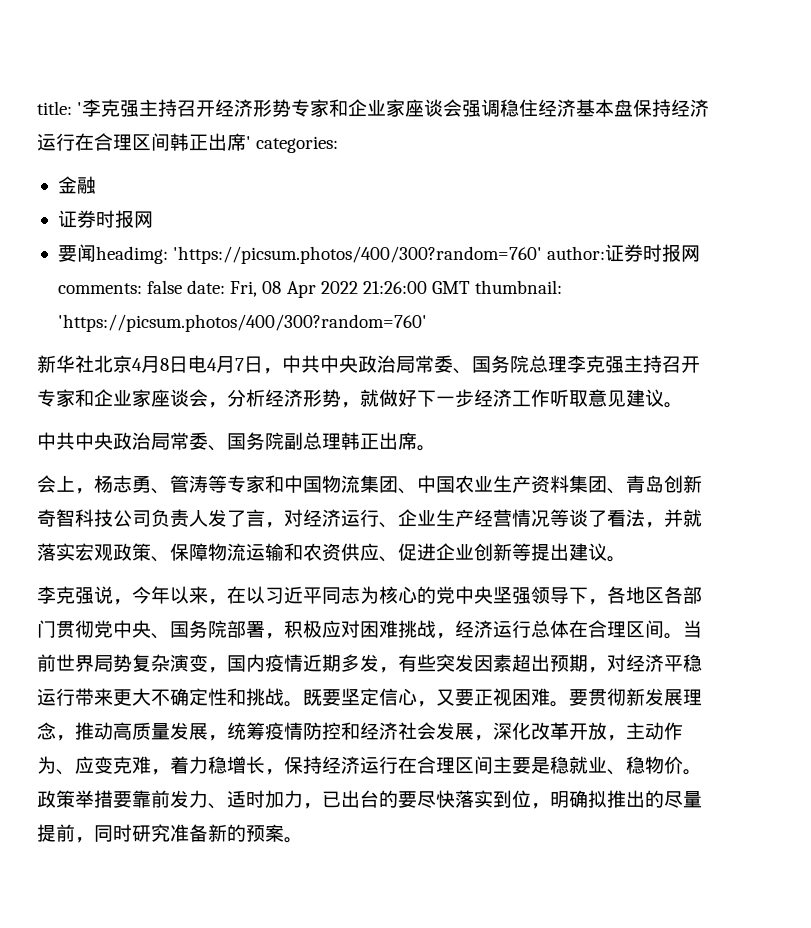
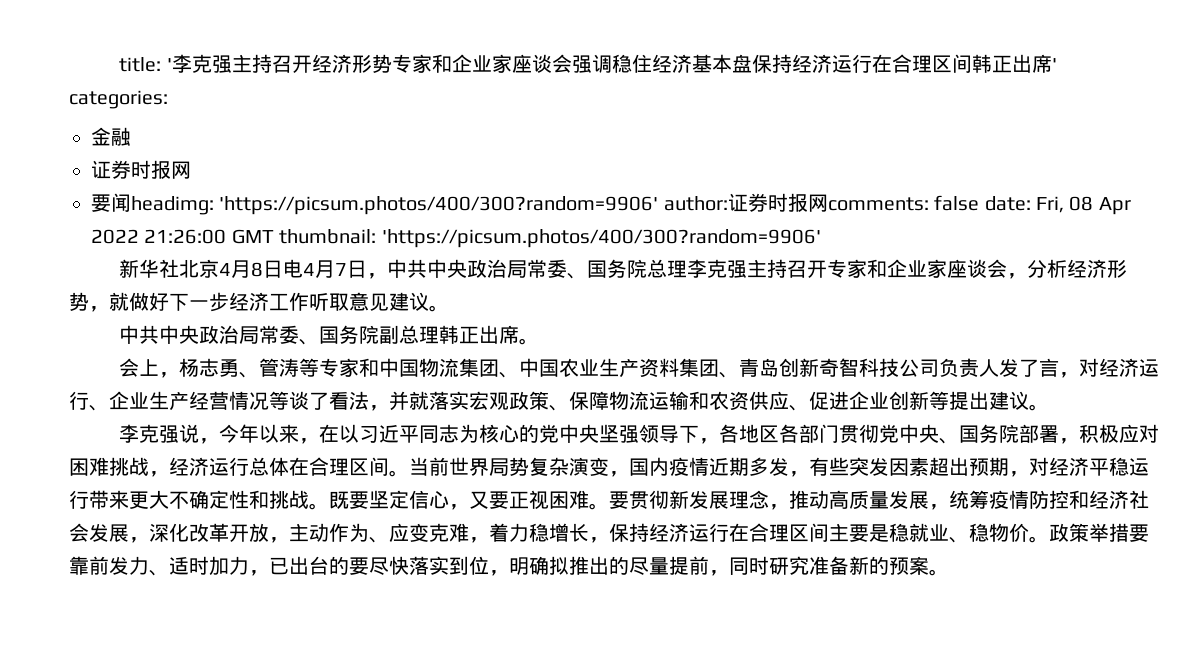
[173,246,543,264] 'https://picsum.photos/400/300?random=760' -> [219,196,659,215] 'https://picsum.photos/400/300?random=9906'
[57,314,427,332] 'https://picsum.photos/400/300?random=760' -> [381,229,821,248] 'https://picsum.photos/400/300?random=9906'

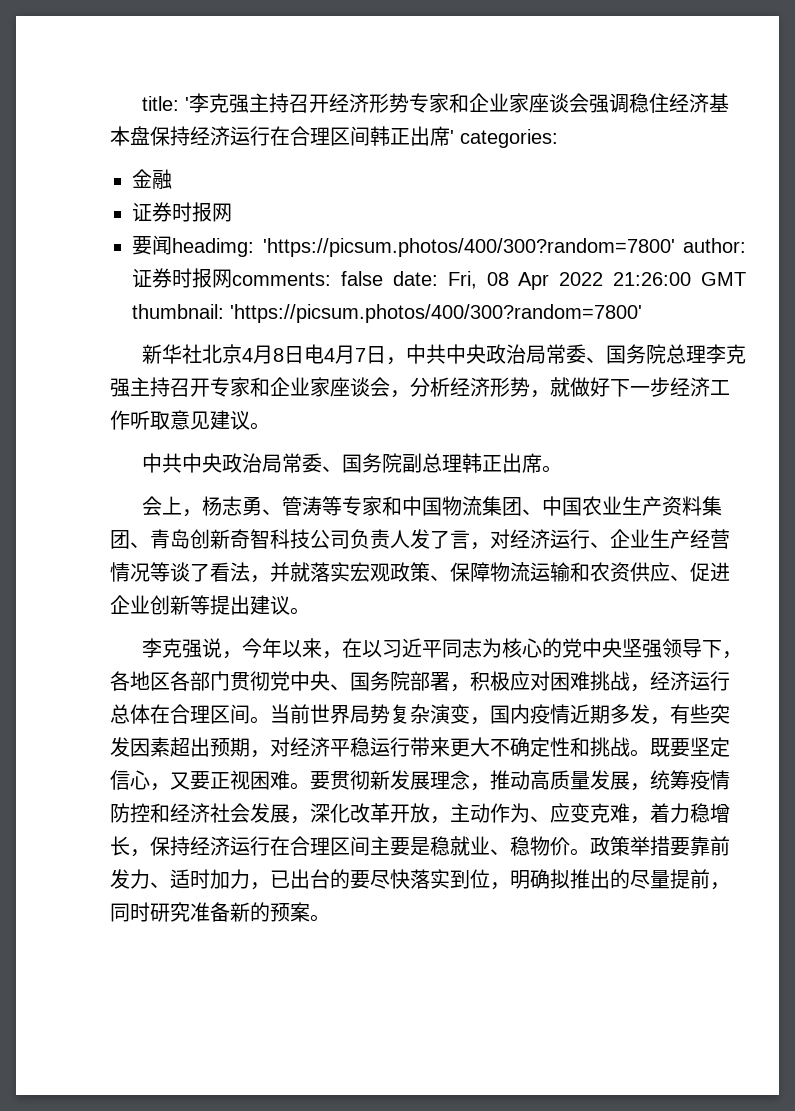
[219,196,659,215] 'https://picsum.photos/400/300?random=9906' -> [262,238,675,257] 'https://picsum.photos/400/300?random=7800'
[381,229,821,248] 'https://picsum.photos/400/300?random=9906' -> [230,304,642,323] 'https://picsum.photos/400/300?random=7800'

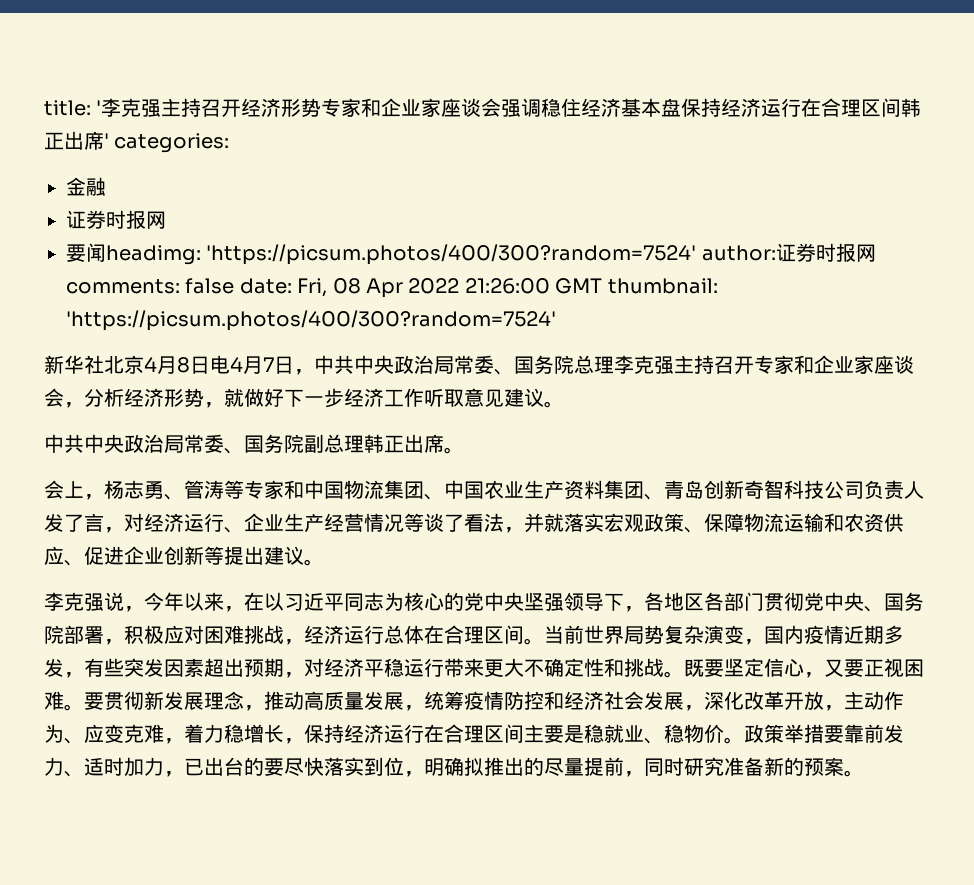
[262,238,675,257] 'https://picsum.photos/400/300?random=7800' -> [206,244,697,265] 'https://picsum.photos/400/300?random=7524'
[230,304,642,323] 'https://picsum.photos/400/300?random=7800' -> [66,310,556,331] 'https://picsum.photos/400/300?random=7524'

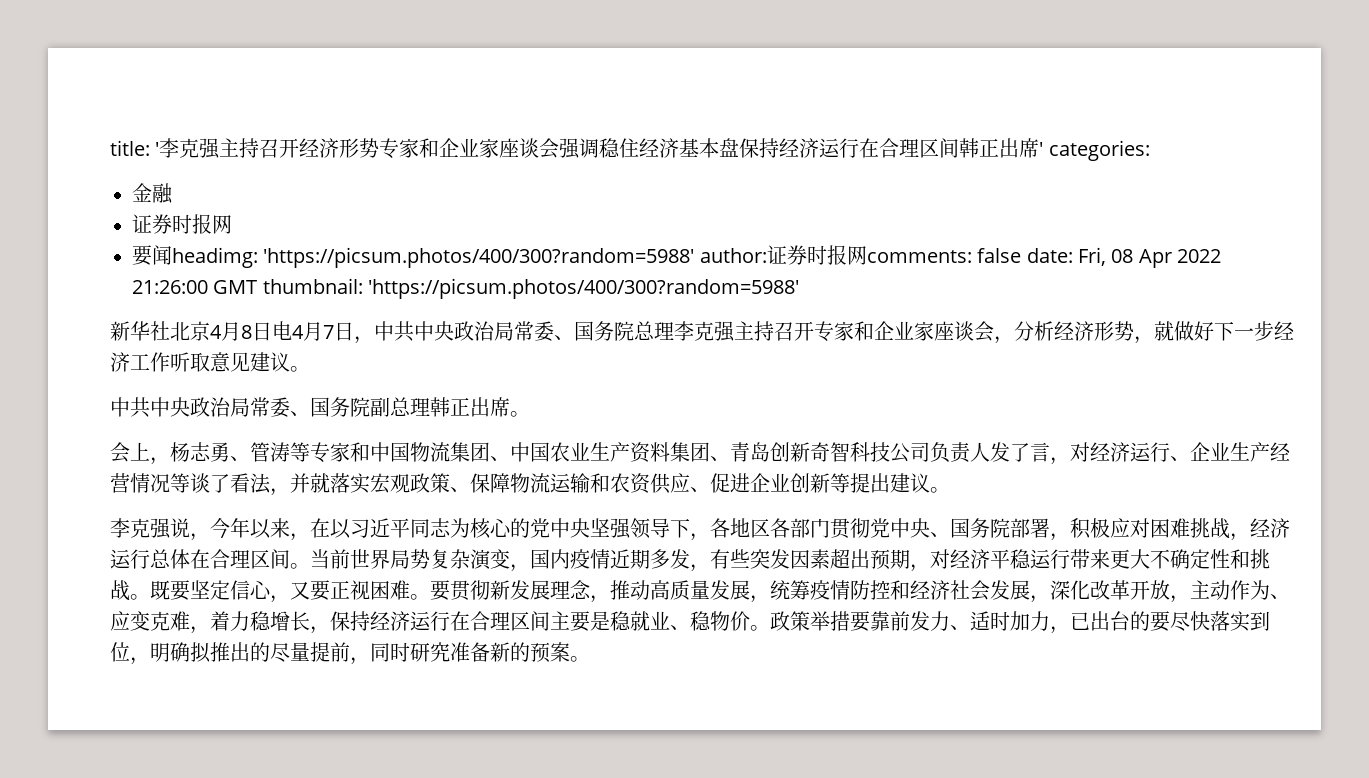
[206,244,697,265] 'https://picsum.photos/400/300?random=7524' -> [263,247,695,268] 'https://picsum.photos/400/300?random=5988'
[66,310,556,331] 'https://picsum.photos/400/300?random=7524' -> [368,278,800,299] 'https://picsum.photos/400/300?random=5988'

